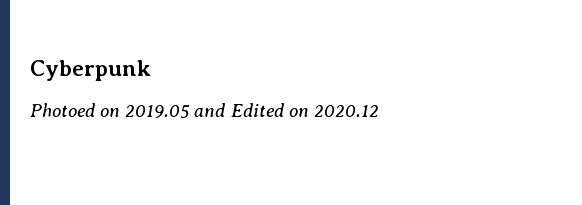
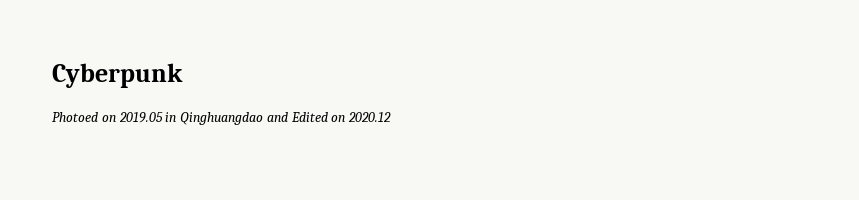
(191, 111) none -> [165,112,264,125] in Qinghuangdao

